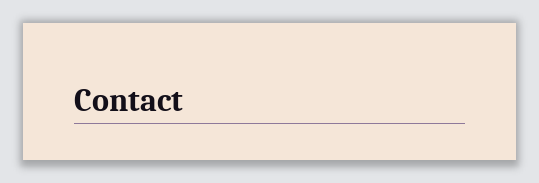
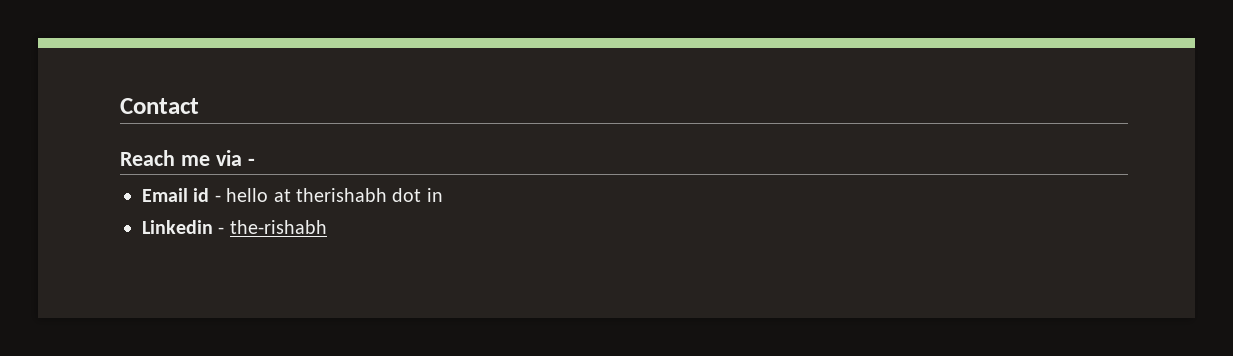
(183, 100) none -> [120,150,255,166] [142,188,443,202] [142,220,327,234] // Reach me via - // Email id - hello at therishabh dot in // Linkedin - the-rishabh

